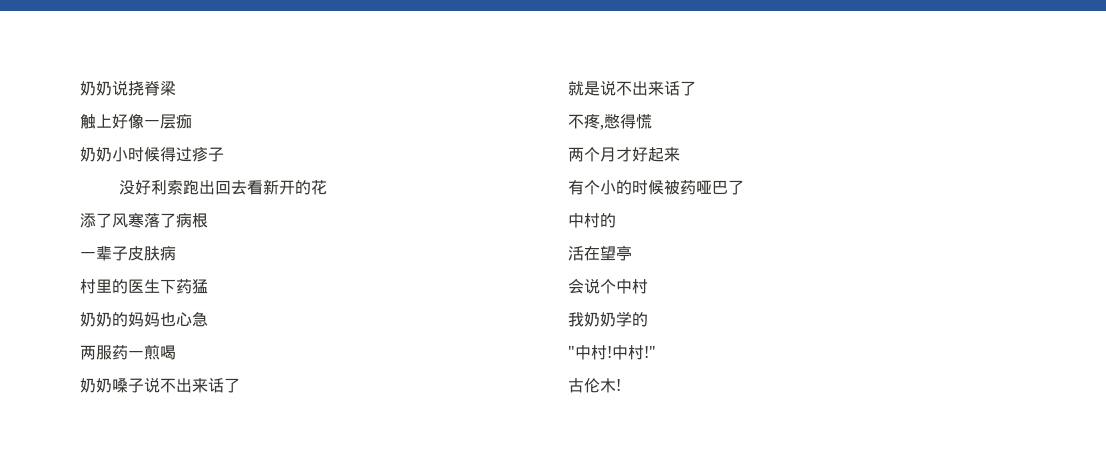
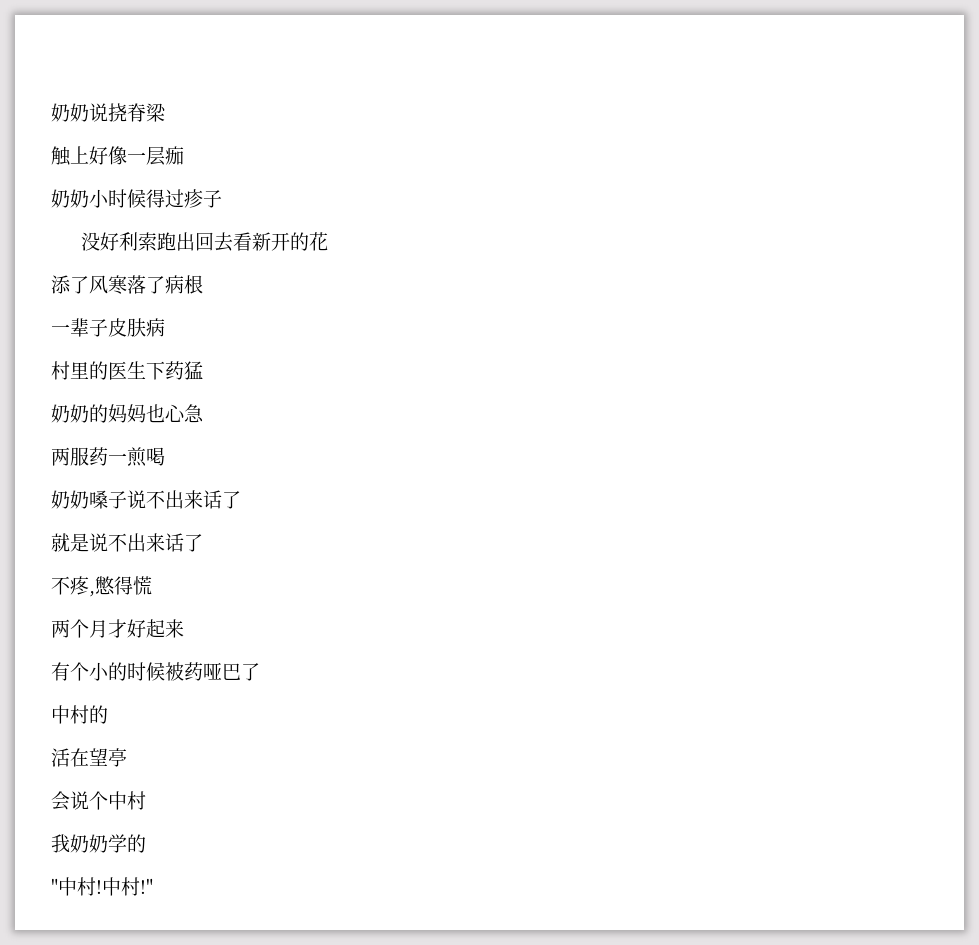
[568,378,621,393] // 古伦木! -> (153, 886) none

